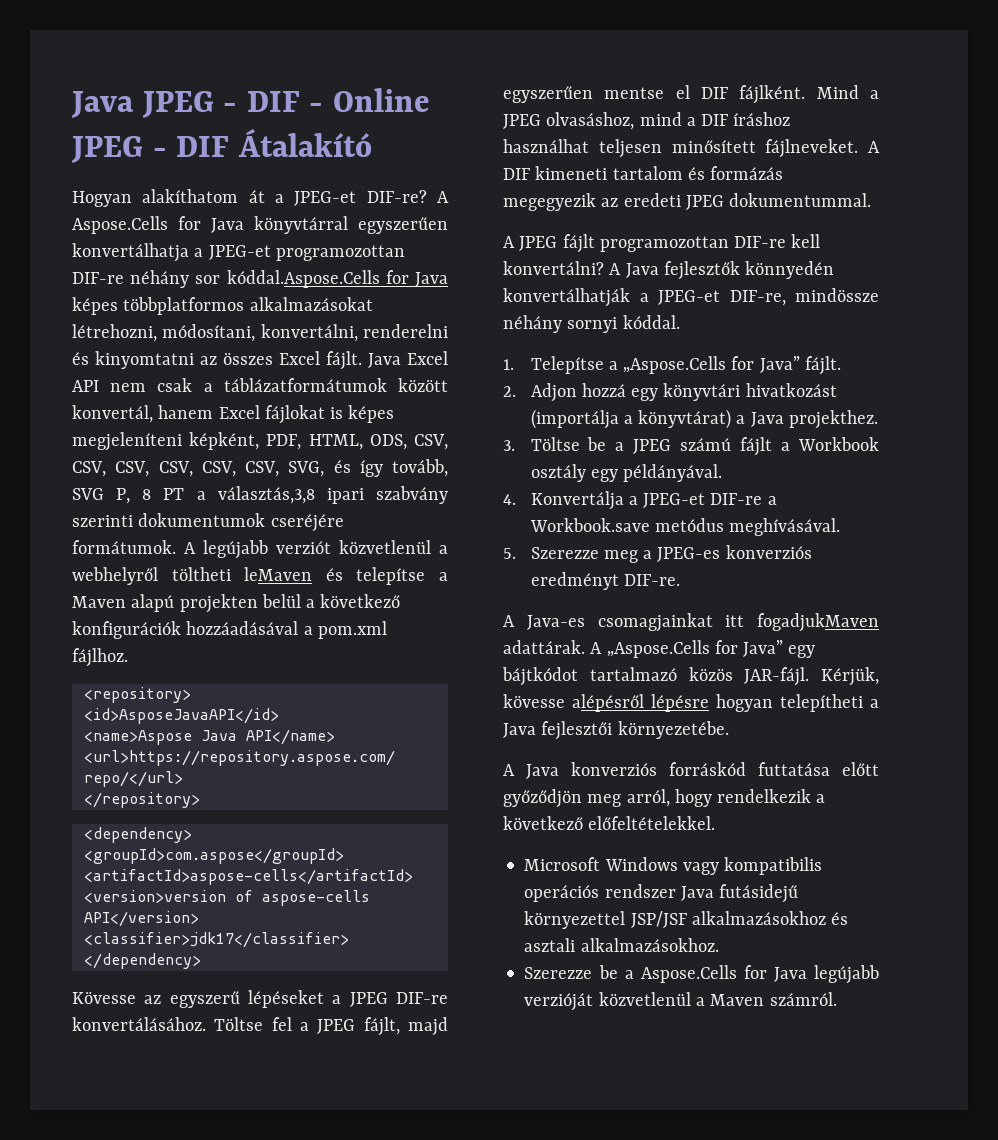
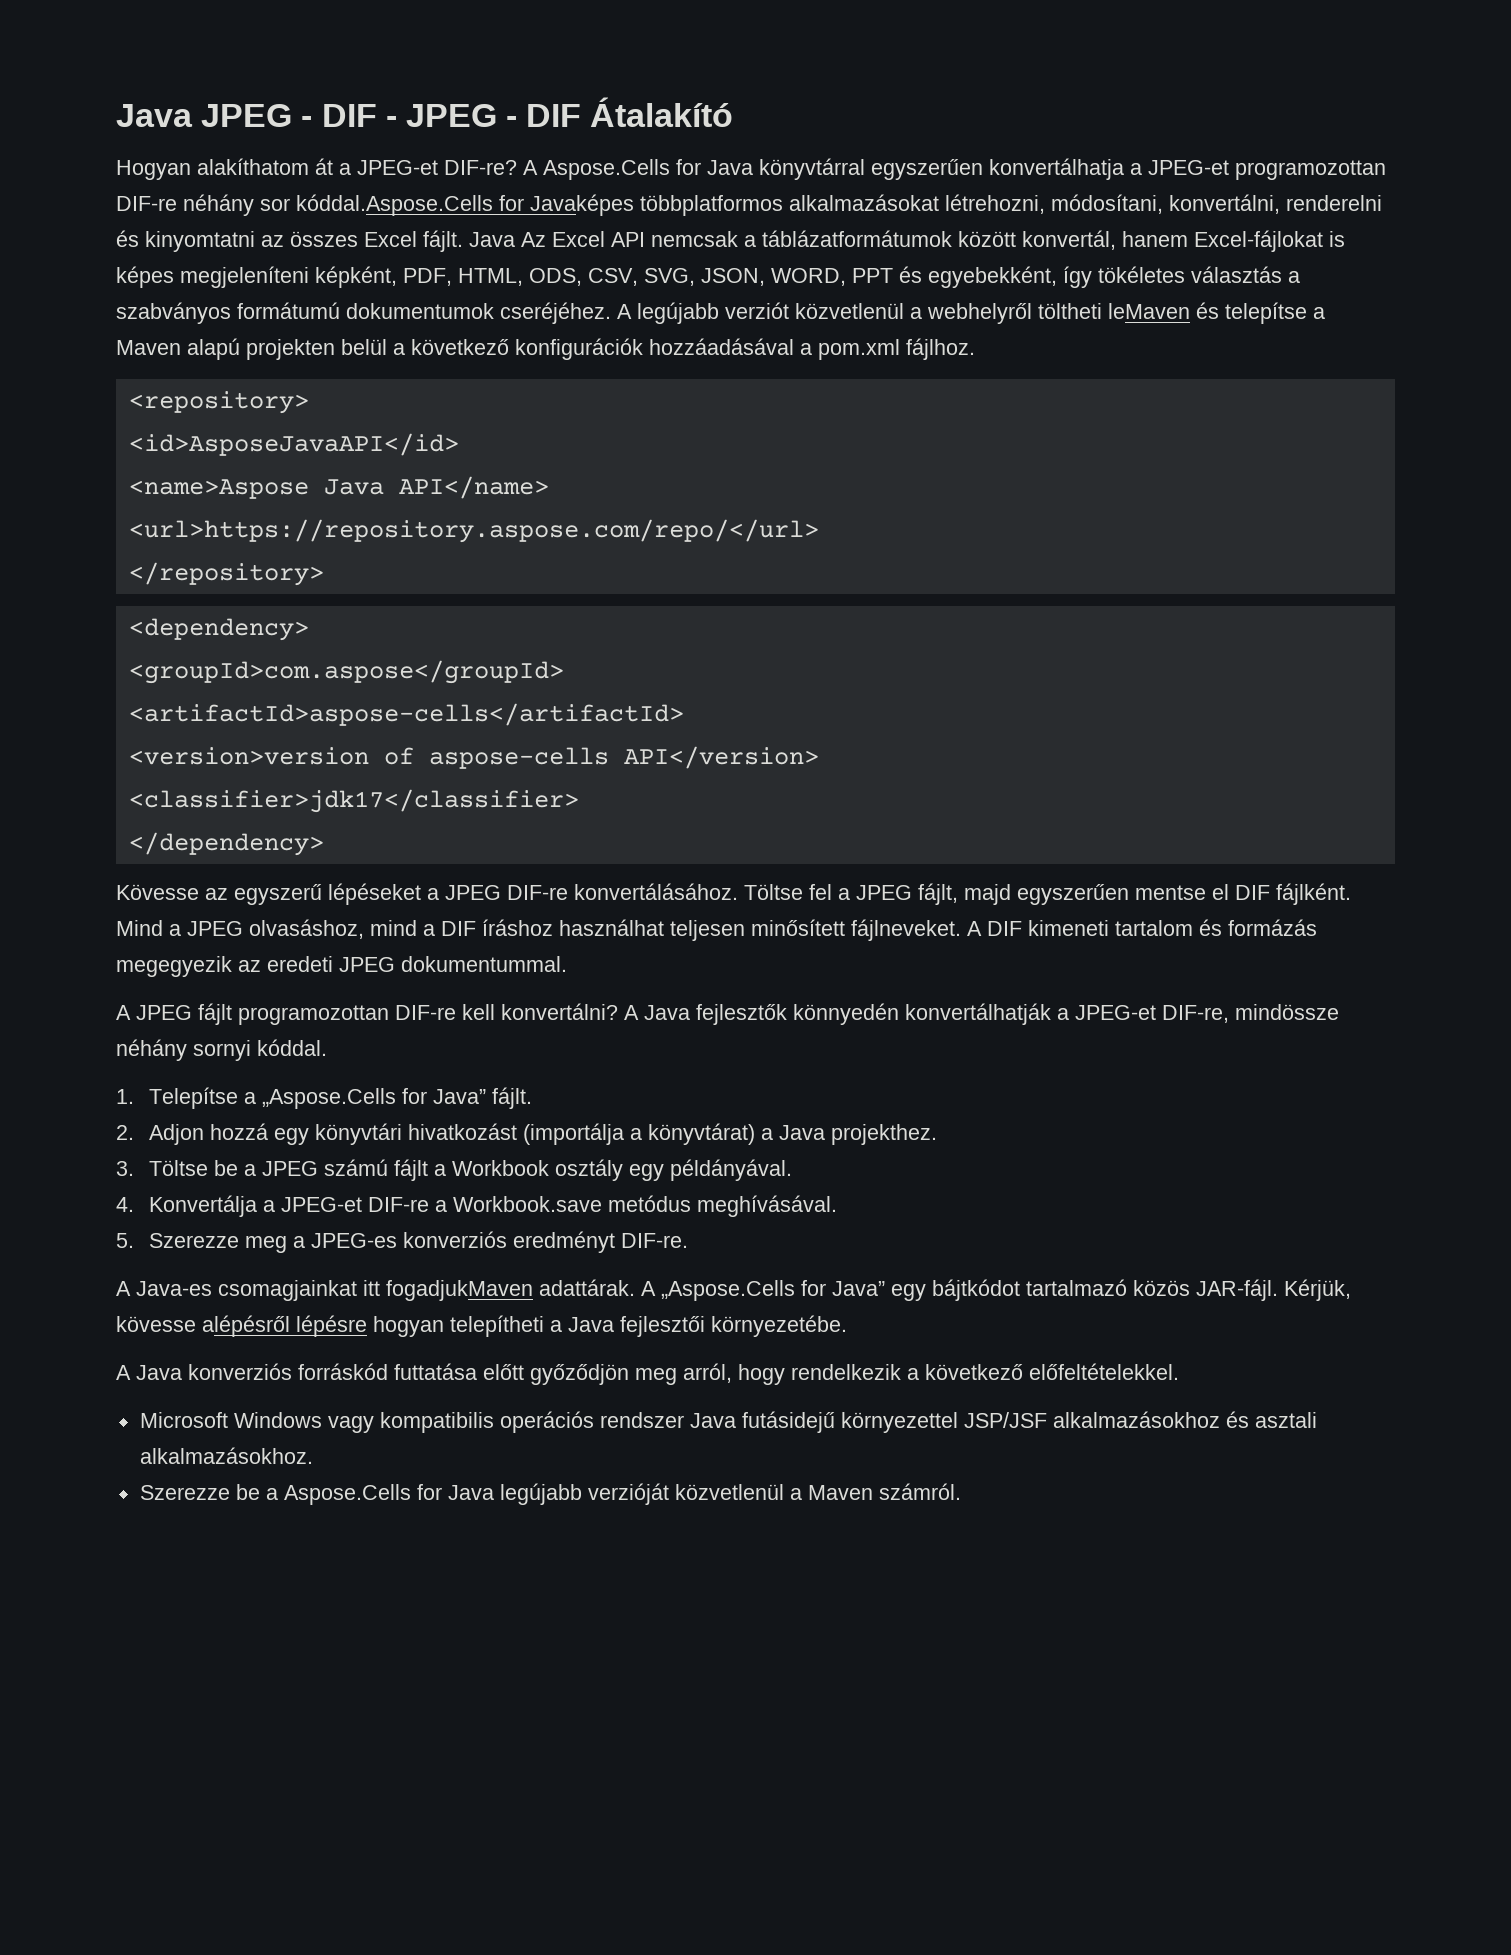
[332,88,430,112] Online -> (397, 121) none
[415,272,448,287] [72,297,118,315] Java képes -> [530,194,634,216] Javaképes
(401, 360) none -> [521,232,546,247] Az
[110,378,193,392] nem csak -> [651,231,738,247] nemcsak
[218,405,325,424] Excel fájlokat -> [1194,230,1323,252] Excel-fájlokat
[72,459,448,477] [72,486,448,504] [72,513,344,532] [72,540,176,554] CSV, CSV, CSV, CSV, CSV, SVG, és így tovább, SVG P, 8 PT a választás,3,8 ipari szabvány szerinti dokumentumok cseréjére formátumok. -> [644,266,1300,288] [116,302,611,324] SVG, JSON, WORD, PPT és egyebekként, így tökéletes választás a szabványos formátumú dokumentumok cseréjéhez.

